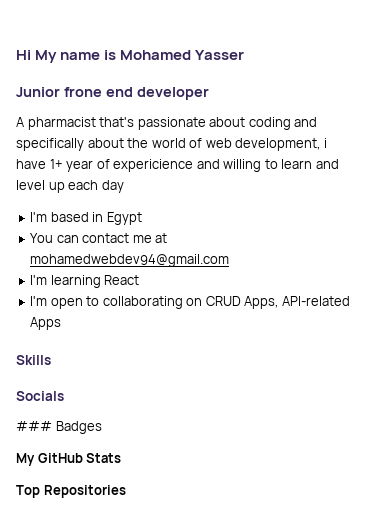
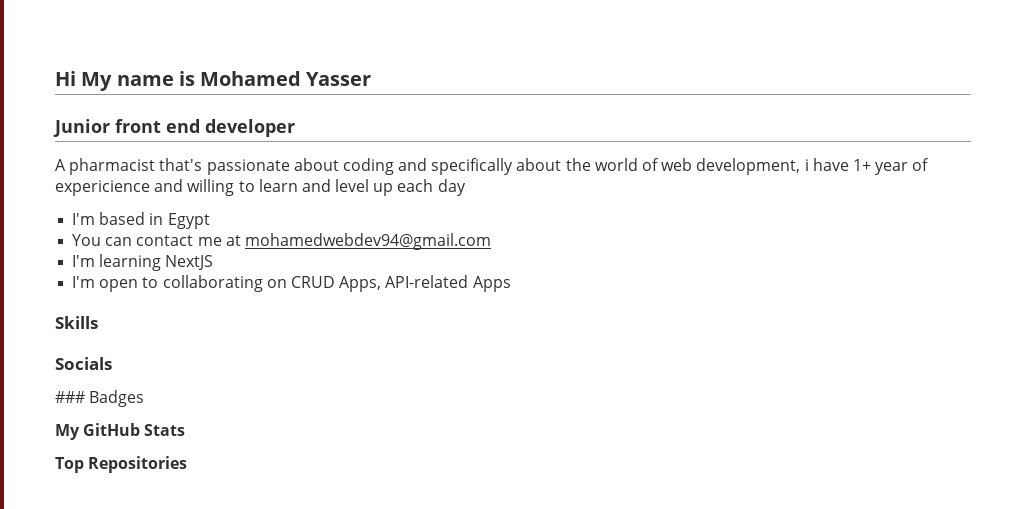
[63,87,102,97] frone -> [115,119,161,133] front
[104,275,140,285] React -> [165,255,214,270] NextJS

